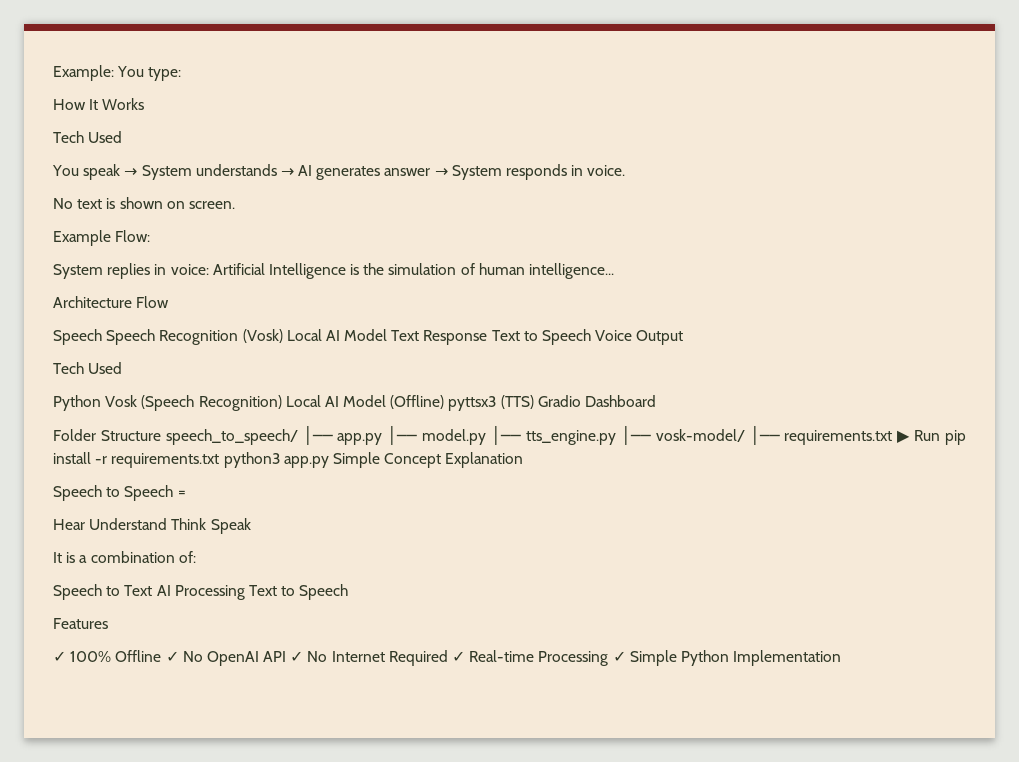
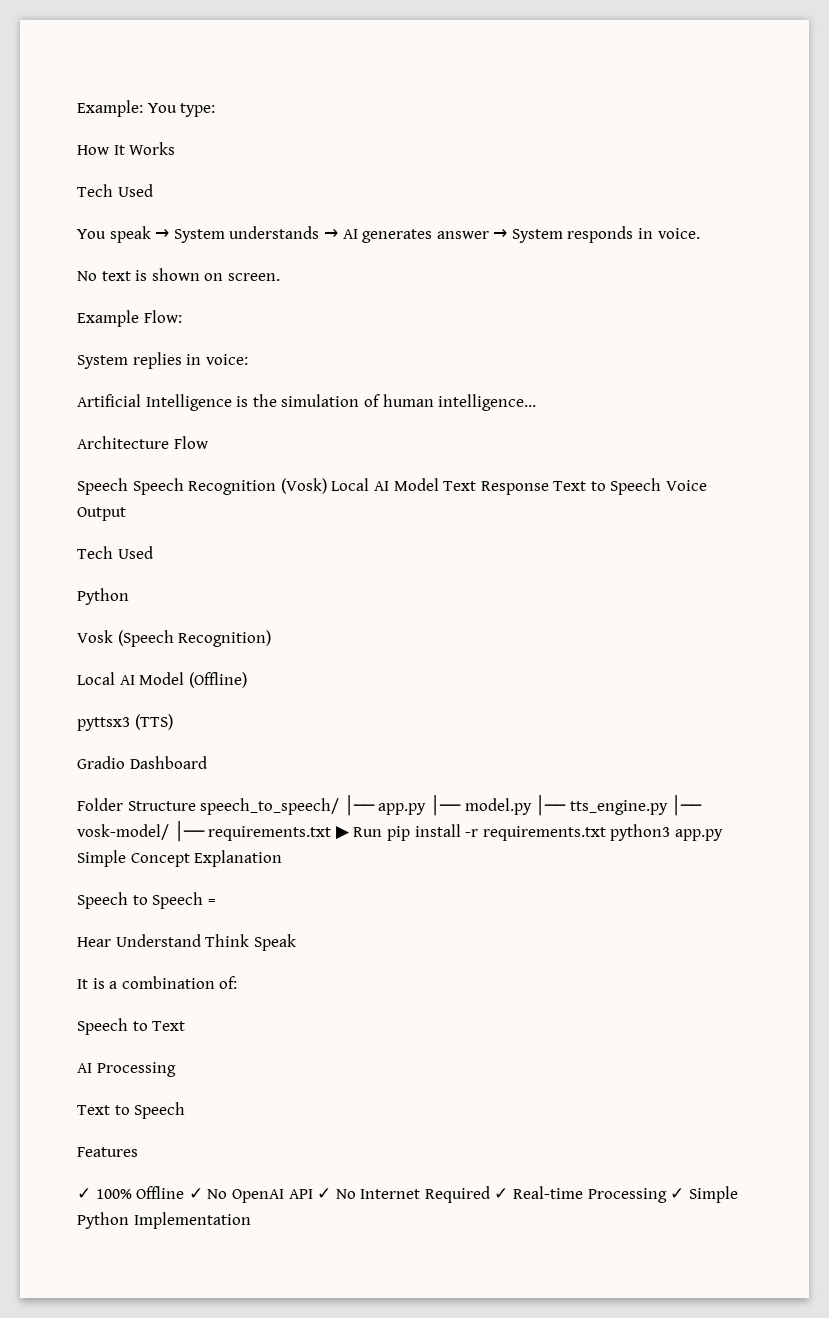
(209, 269) none -> (248, 359) //
(101, 403) none -> (129, 596) //
(282, 403) none -> (272, 638) //
(445, 402) none -> (247, 680) //
(534, 402) none -> (173, 722) //
(153, 590) none -> (186, 1026) //
(245, 592) none -> (176, 1069) //

